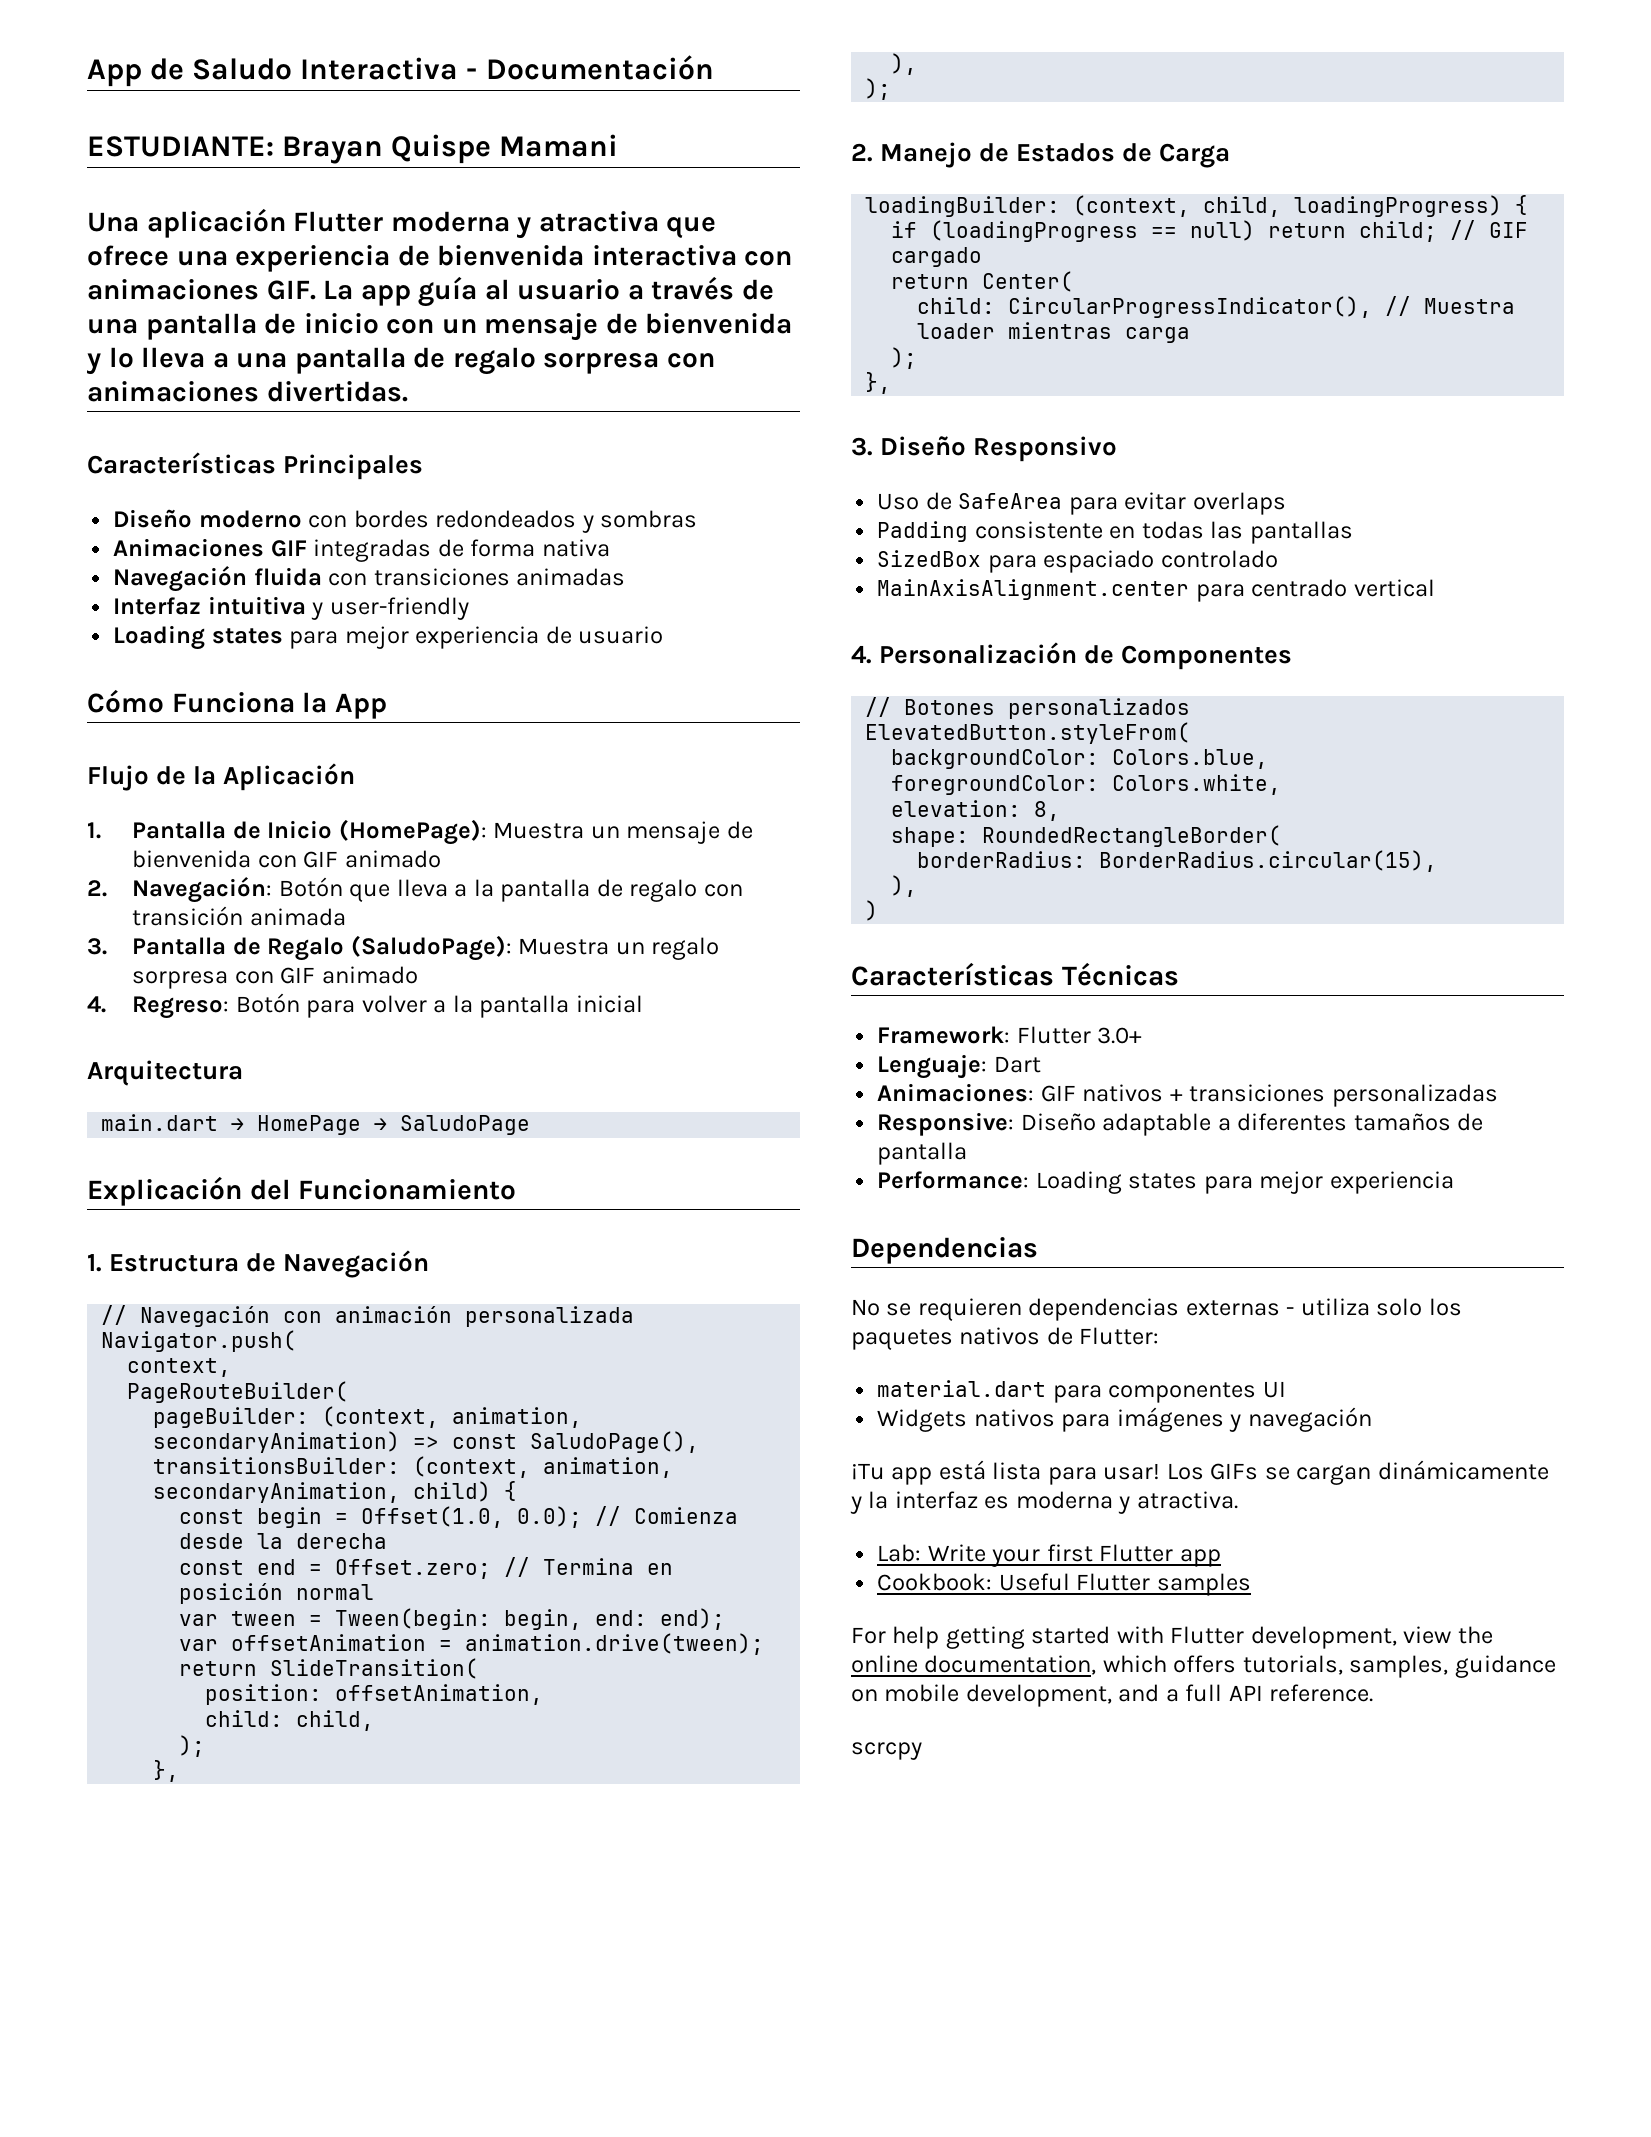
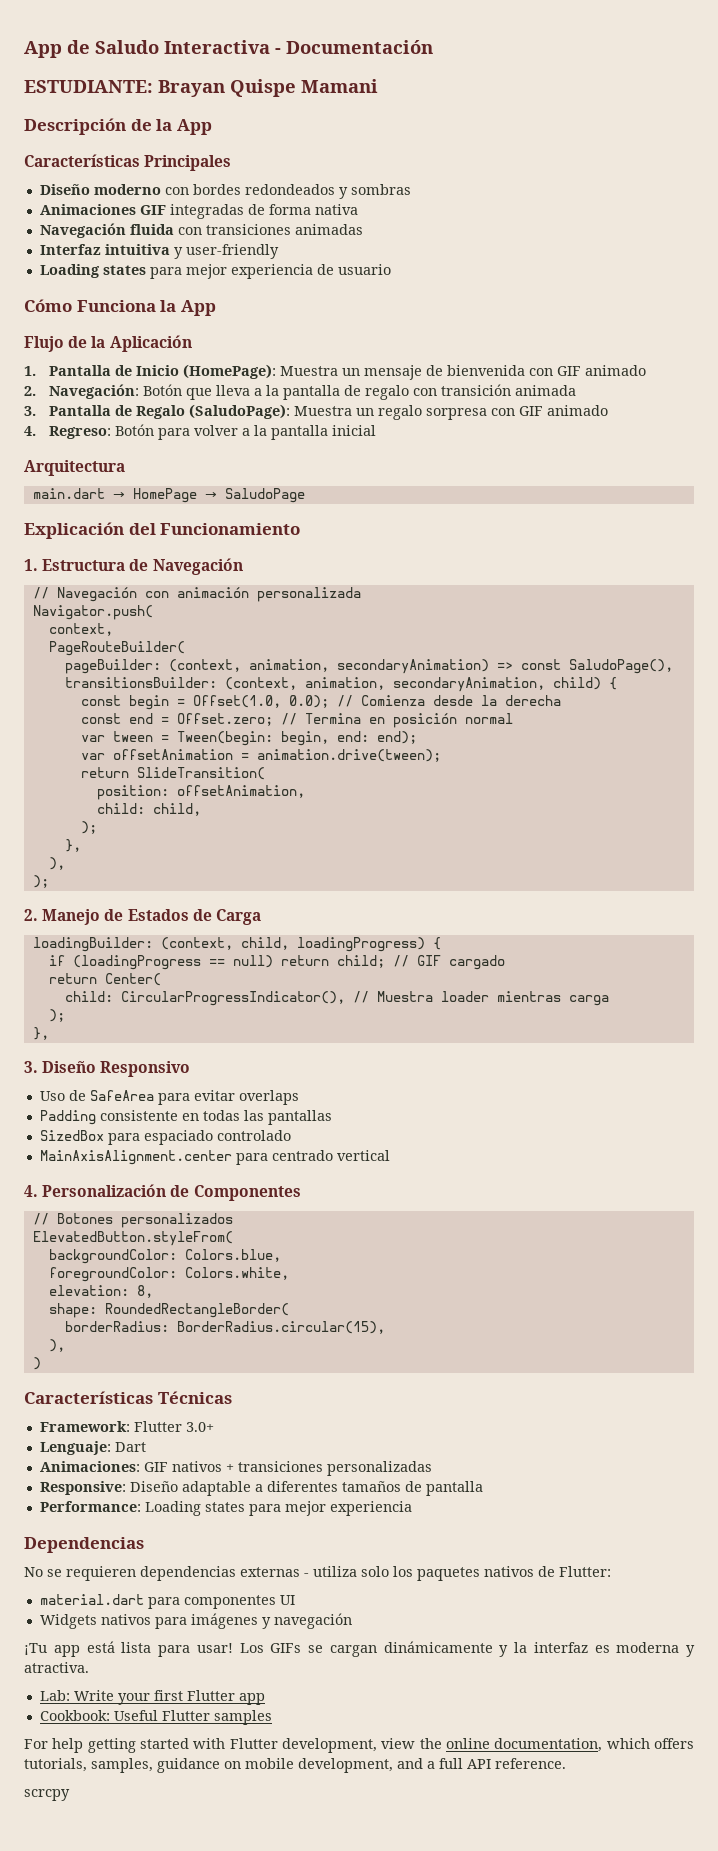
[87,208,717,239] [87,245,793,272] [87,276,775,307] [87,313,793,341] [87,347,716,375] [87,381,408,402] Una aplicación Flutter moderna y atractiva que ofrece una experiencia de bienvenida interactiva con animaciones GIF. La app guía al usuario a través de una pantalla de inicio con un mensaje de bienvenida y lo lleva a una pantalla de regalo sorpresa con animaciones divertidas. -> [24,118,212,135] Descripción de la App

